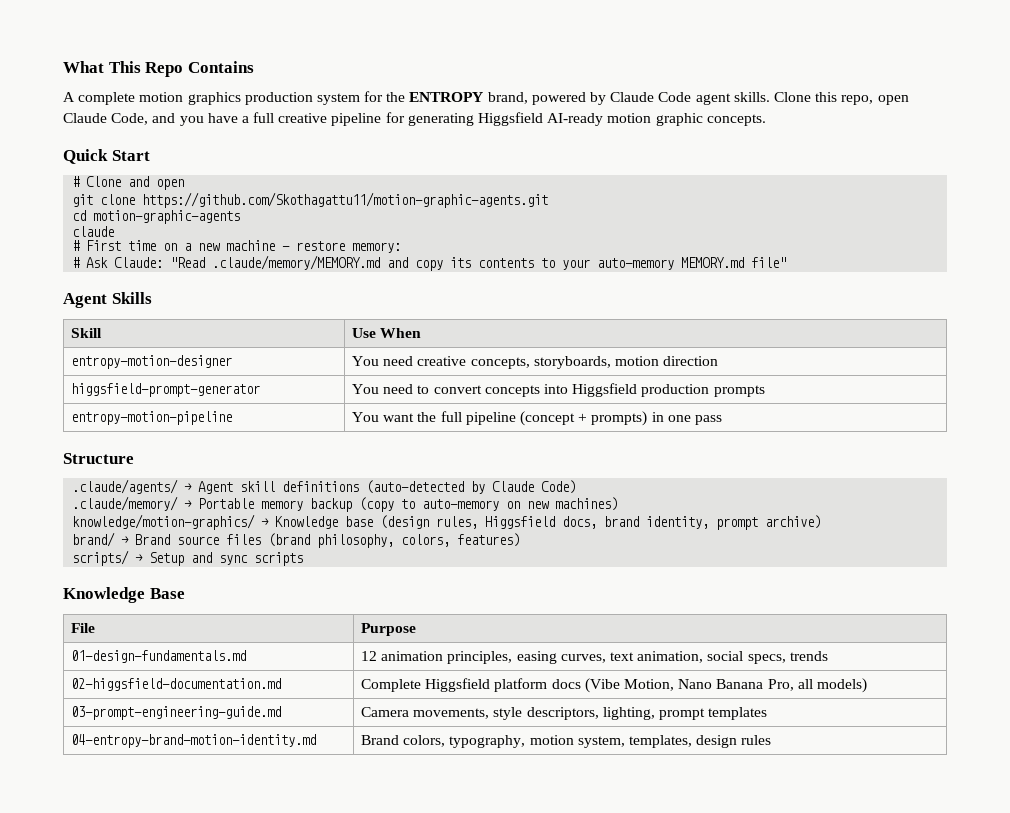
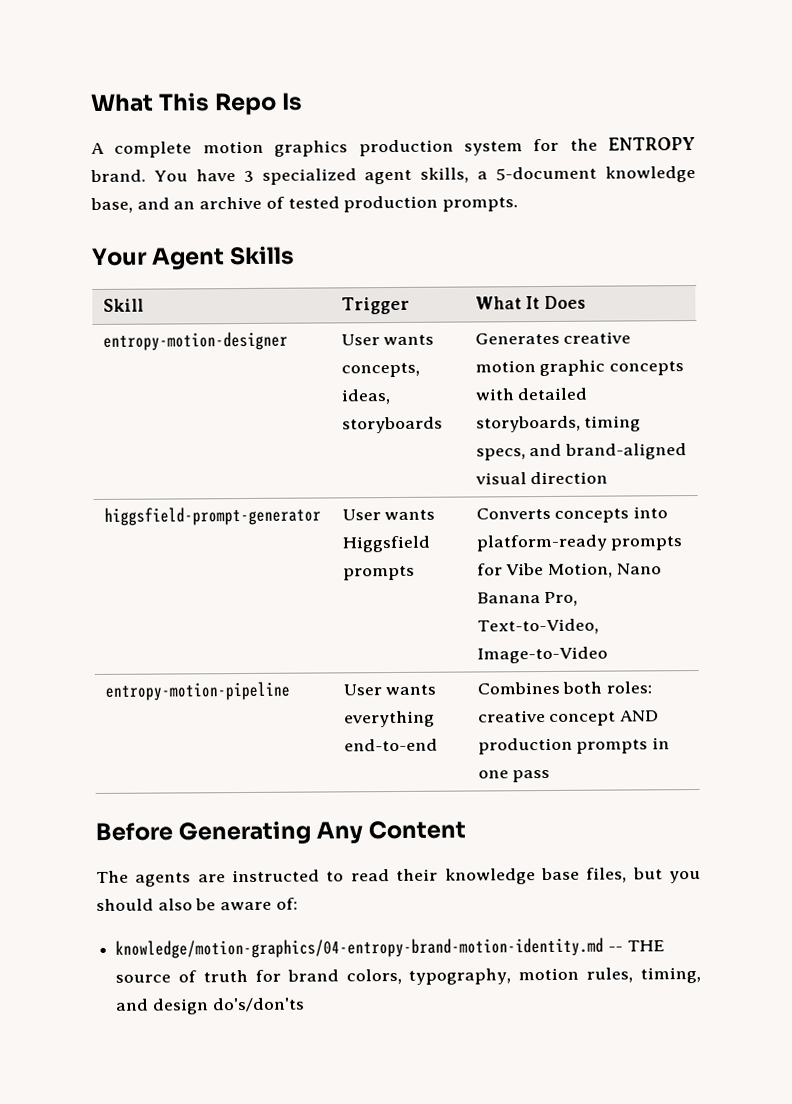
[187,61,254,73] Contains -> [281,92,304,111] Is
[487,92,909,105] [63,112,766,126] [63,149,150,164] [72,176,185,190] [72,192,549,208] [72,210,241,224] [72,226,115,237] [72,240,402,253] [72,255,787,271] [63,292,152,308] [71,328,103,338] [352,328,422,338] [71,355,233,369] [352,356,719,369] [71,383,261,397] [352,383,765,397] [71,411,233,425] [352,411,722,426] [63,453,134,464] [72,479,577,494] [72,496,619,512] [72,514,822,530] [72,532,521,548] [72,550,304,566] [63,587,185,603] [71,623,96,633] [361,623,417,636] [71,650,247,663] [361,651,828,664] [71,678,282,691] [361,678,867,693] [71,706,282,720] [361,707,768,720] [71,734,317,748] [361,735,772,748] brand, powered by Claude Code agent skills. Clone this repo, open Claude Code, and you have a full creative pipeline for generating Higgsfield AI-ready motion graphic concepts. // Quick Start // # Clone and open // git clone https://github.com/Skothagattu11/motion-graphic-agents.git // cd motion-graphic-agents // claude // # First time on a new machine - restore memory: // # Ask Claude: "Read .claude/memory/MEMORY.md and copy its contents to your auto-memory MEMORY.md file" // Agent Skills // Skill | Use When // entropy-motion-designer | You need creative concepts, storyboards, motion direction // higgsfield-prompt-generator | You need to convert concepts into Higgsfield production prompts // entropy-motion-pipeline | You want the full pipeline (concept + prompts) in one pass // Structure // .claude/agents/ → Agent skill definitions (auto-detected by Claude Code) // .claude/memory/ → Portable memory backup (copy to auto-memory on new machines) // knowledge/motion-graphics/ → Knowledge base (design rules, Higgsfield docs, brand identity, prompt archive) // brand/ → Brand source files (brand philosophy, colors, features) // scripts/ → Setup and sync scripts // Knowledge Base // File | Purpose // 01-design-fundamentals.md | 12 animation principles, easing curves, text animation, social specs, trends // 02-higgsfield-documentation.md | Complete Higgsfield platform docs (Vibe Motion, Nano Banana Pro, all models) // 03-prompt-engineering-guide.md | Camera movements, style descriptors, lighting, prompt templates // 04-entropy-brand-motion-identity.md | Brand colors, typography, motion system, templates, design rules -> [90,166,696,185] [90,195,519,214] [91,245,296,270] [102,298,144,312] [340,296,410,315] [474,295,586,310] [102,331,288,351] [340,334,435,346] [340,362,420,378] [340,389,391,405] [341,416,443,434] [474,331,632,345] [474,359,684,377] [474,387,588,401] [475,415,642,433] [475,443,687,461] [474,471,609,485] [103,506,321,526] [341,509,436,521] [341,535,430,553] [342,565,415,581] [475,506,668,523] [475,534,683,552] [476,562,662,578] [476,591,579,607] [476,618,599,635] [476,646,608,664] [104,681,290,701] [342,684,437,696] [343,710,435,728] [343,738,438,752] [476,681,652,695] [477,710,659,726] [477,737,670,755] [477,769,551,783] [95,820,467,845] [96,867,702,887] [96,897,298,911] [115,937,665,959] [115,966,701,985] [115,997,305,1015] brand. You have 3 specialized agent skills, a 5-document knowledge base, and an archive of tested production prompts. // Your Agent Skills // Skill | Trigger | What It Does // entropy-motion-designer | User wants concepts, ideas, storyboards | Generates creative motion graphic concepts with detailed storyboards, timing specs, and brand-aligned visual direction // higgsfield-prompt-generator | User wants Higgsfield prompts | Converts concepts into platform-ready prompts for Vibe Motion, Nano Banana Pro, Text-to-Video, Image-to-Video // entropy-motion-pipeline | User wants everything end-to-end | Combines both roles: creative concept AND production prompts in one pass // Before Generating Any Content // The agents are instructed to read their knowledge base files, but you should also be aware of: // knowledge/motion-graphics/04-entropy-brand-motion-identity.md -- THE source of truth for brand colors, typography, motion rules, timing, and design do's/don'ts

